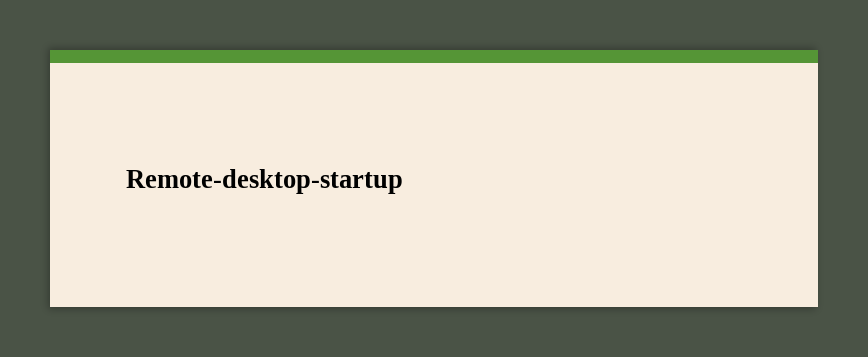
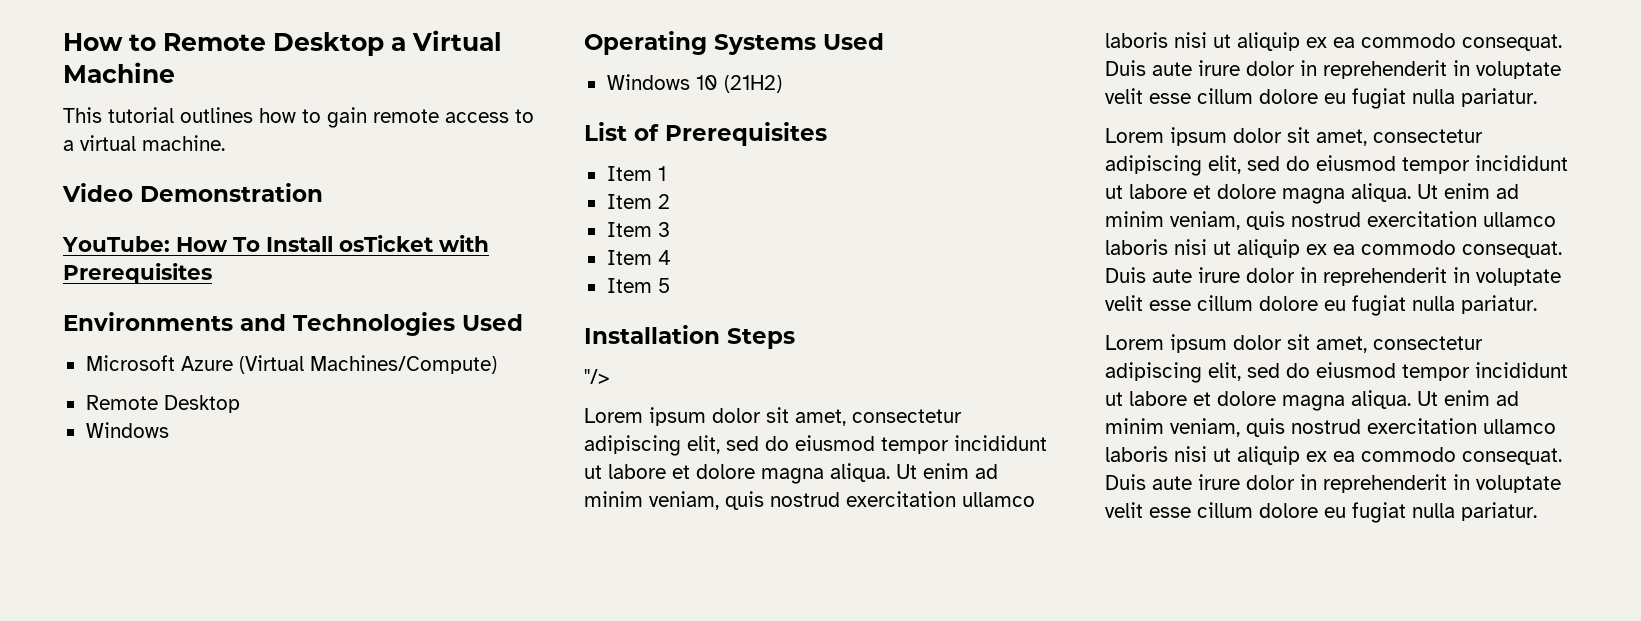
[126,169,403,194] Remote-desktop-startup -> [63,30,502,56] [63,62,175,83] [63,107,534,128] [63,135,225,151] [62,183,323,202] [62,235,489,252] [63,263,212,284] [63,312,523,336] [85,355,497,374] [85,395,240,413] [85,422,169,438] [584,31,884,55] [606,74,782,93] [584,122,827,146] [606,166,666,181] [606,194,670,209] [606,222,670,237] [606,250,671,265] [606,278,670,293] [584,325,795,349] [584,369,610,384] [584,407,962,426] [584,435,1047,456] [584,463,998,484] [584,491,1035,510] [1105,32,1562,51] [1105,60,1561,79] [1105,88,1537,109] [1105,127,1483,146] [1105,155,1568,176] [1105,183,1519,204] [1105,211,1556,230] [1105,239,1562,258] [1105,267,1561,286] [1105,295,1537,316] [1105,334,1483,353] [1105,362,1568,383] [1105,390,1519,411] [1105,418,1556,437] [1105,446,1562,465] [1105,474,1561,493] [1105,502,1537,523] How to Remote Desktop a Virtual Machine // This tutorial outlines how to gain remote access to a virtual machine. // Video Demonstration // YouTube: How To Install osTicket with Prerequisites // Environments and Technologies Used // Microsoft Azure (Virtual Machines/Compute) // Remote Desktop // Windows // Operating Systems Used // Windows 10 (21H2) // List of Prerequisites // Item 1 // Item 2 // Item 3 // Item 4 // Item 5 // Installation Steps // "/> // Lorem ipsum dolor sit amet, consectetur adipiscing elit, sed do eiusmod tempor incididunt ut labore et dolore magna aliqua. Ut enim ad minim veniam, quis nostrud exercitation ullamco laboris nisi ut aliquip ex ea commodo consequat. Duis aute irure dolor in reprehenderit in voluptate velit esse cillum dolore eu fugiat nulla pariatur. // Lorem ipsum dolor sit amet, consectetur adipiscing elit, sed do eiusmod tempor incididunt ut labore et dolore magna aliqua. Ut enim ad minim veniam, quis nostrud exercitation ullamco laboris nisi ut aliquip ex ea commodo consequat. Duis aute irure dolor in reprehenderit in voluptate velit esse cillum dolore eu fugiat nulla pariatur. // Lorem ipsum dolor sit amet, consectetur adipiscing elit, sed do eiusmod tempor incididunt ut labore et dolore magna aliqua. Ut enim ad minim veniam, quis nostrud exercitation ullamco laboris nisi ut aliquip ex ea commodo consequat. Duis aute irure dolor in reprehenderit in voluptate velit esse cillum dolore eu fugiat nulla pariatur.

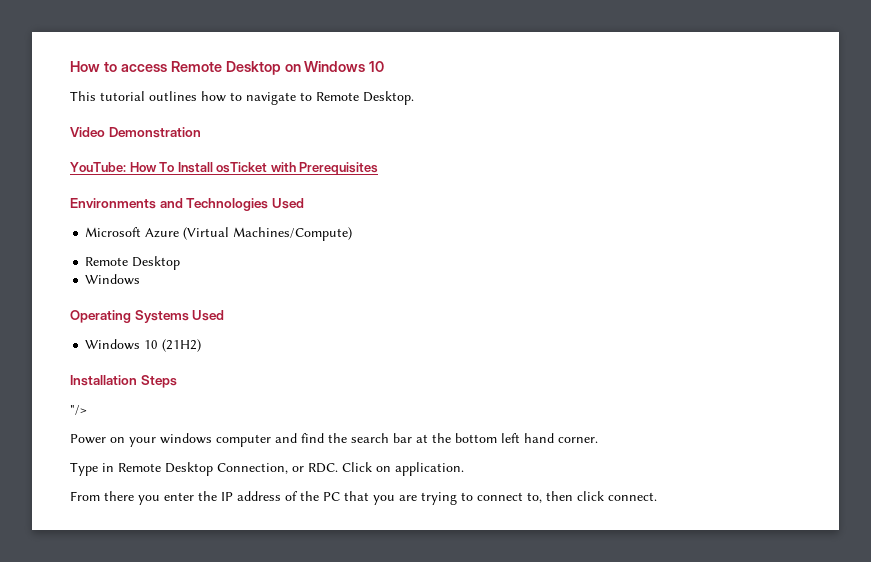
[163,30,502,56] [63,62,175,83] Remote Desktop a Virtual Machine -> [120,61,385,75] access Remote Desktop on Windows 10
[327,107,534,128] [63,135,225,151] gain remote access to a virtual machine. -> [246,91,414,105] navigate to Remote Desktop.
[584,122,827,146] [606,166,666,181] [606,194,670,209] [606,222,670,237] [606,250,671,265] [606,278,670,293] [584,325,795,349] [584,369,610,384] [584,407,962,426] [584,435,1047,456] [584,463,998,484] [584,491,1035,510] [1105,32,1562,51] [1105,60,1561,79] [1105,88,1537,109] [1105,127,1483,146] [1105,155,1568,176] [1105,183,1519,204] [1105,211,1556,230] [1105,239,1562,258] [1105,267,1561,286] [1105,295,1537,316] [1105,334,1483,353] [1105,362,1568,383] [1105,390,1519,411] [1105,418,1556,437] [1105,446,1562,465] [1105,474,1561,493] [1105,502,1537,523] List of Prerequisites // Item 1 // Item 2 // Item 3 // Item 4 // Item 5 // Installation Steps // "/> // Lorem ipsum dolor sit amet, consectetur adipiscing elit, sed do eiusmod tempor incididunt ut labore et dolore magna aliqua. Ut enim ad minim veniam, quis nostrud exercitation ullamco laboris nisi ut aliquip ex ea commodo consequat. Duis aute irure dolor in reprehenderit in voluptate velit esse cillum dolore eu fugiat nulla pariatur. // Lorem ipsum dolor sit amet, consectetur adipiscing elit, sed do eiusmod tempor incididunt ut labore et dolore magna aliqua. Ut enim ad minim veniam, quis nostrud exercitation ullamco laboris nisi ut aliquip ex ea commodo consequat. Duis aute irure dolor in reprehenderit in voluptate velit esse cillum dolore eu fugiat nulla pariatur. // Lorem ipsum dolor sit amet, consectetur adipiscing elit, sed do eiusmod tempor incididunt ut labore et dolore magna aliqua. Ut enim ad minim veniam, quis nostrud exercitation ullamco laboris nisi ut aliquip ex ea commodo consequat. Duis aute irure dolor in reprehenderit in voluptate velit esse cillum dolore eu fugiat nulla pariatur. -> [70,375,177,388] [70,405,87,415] [70,433,598,447] [70,462,464,476] [70,491,657,505] Installation Steps // "/> // Power on your windows computer and find the search bar at the bottom left hand corner. // Type in Remote Desktop Connection, or RDC. Click on application. // From there you enter the IP address of the PC that you are trying to connect to, then click connect.

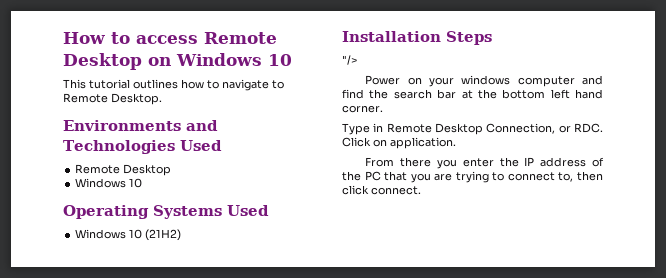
[70,127,201,138] [70,162,379,175] // Video Demonstration // YouTube: How To Install osTicket with Prerequisites -> (162, 99) none
[85,227,353,241] // Microsoft Azure (Virtual Machines/Compute) -> (222, 145) none
(141, 279) none -> [129,178,143,188] 10

